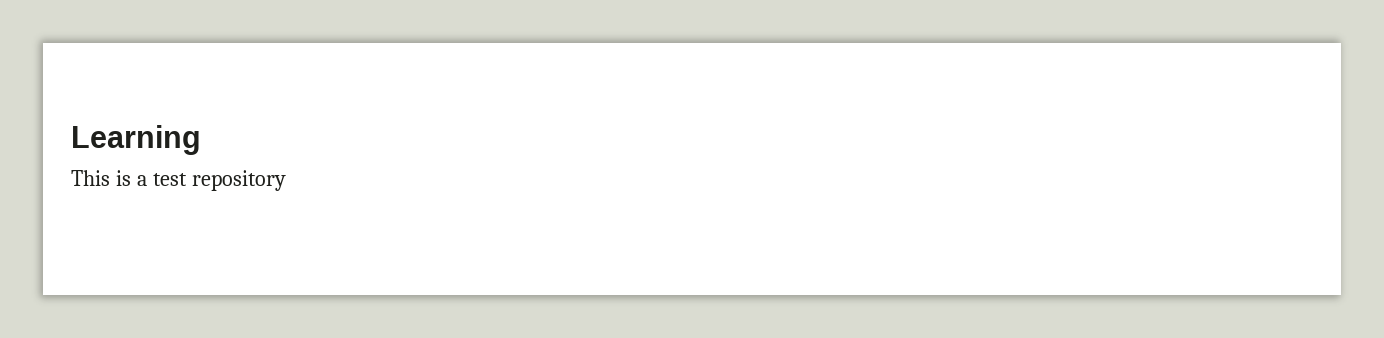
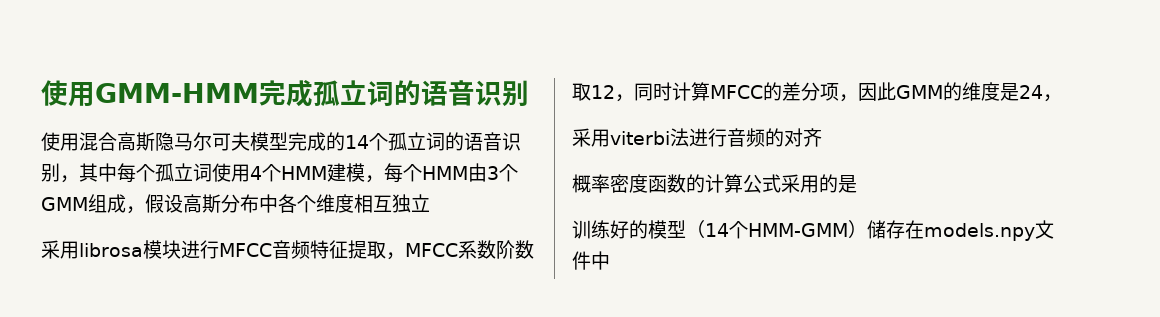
[71,125,201,155] [71,170,286,191] Learning // This is a test repository -> [41,80,529,107] [41,132,521,151] [41,163,518,183] [41,194,430,214] [41,240,534,260] [572,82,1062,102] [572,128,822,147] [572,174,857,193] [572,220,1055,241] [572,251,610,270] 使用GMM-HMM完成孤立词的语音识别 // 使用混合高斯隐马尔可夫模型完成的14个孤立词的语音识别，其中每个孤立词使用4个HMM建模，每个HMM由3个GMM组成，假设高斯分布中各个维度相互独立 // 采用librosa模块进行MFCC音频特征提取，MFCC系数阶数取12，同时计算MFCC的差分项，因此GMM的维度是24， // 采用viterbi法进行音频的对齐 // 概率密度函数的计算公式采用的是 // 训练好的模型（14个HMM-GMM）储存在models.npy文件中

